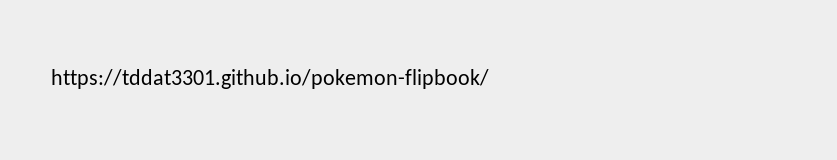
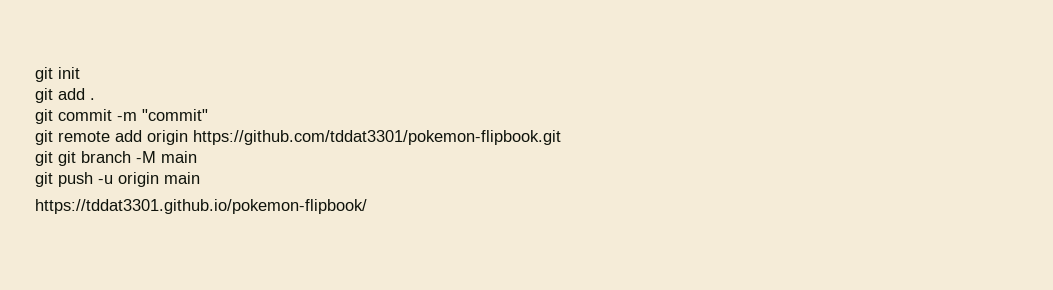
(51, 79) none -> [35,67,80,82] [35,88,95,103] [35,109,208,124] [35,130,561,145] [35,151,197,166] [35,172,200,187] git init // git add . // git commit -m "commit" // git remote add origin https://github.com/tddat3301/pokemon-flipbook.git // git git branch -M main // git push -u origin main //

